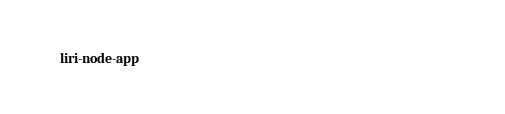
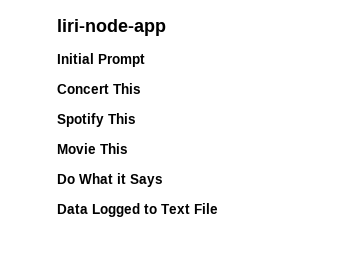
(139, 59) none -> [57,53,145,67] [57,83,141,94] [57,113,136,127] [57,143,128,154] [57,173,163,187] [57,203,218,217] // Initial Prompt // Concert This // Spotify This // Movie This // Do What it Says // Data Logged to Text File

